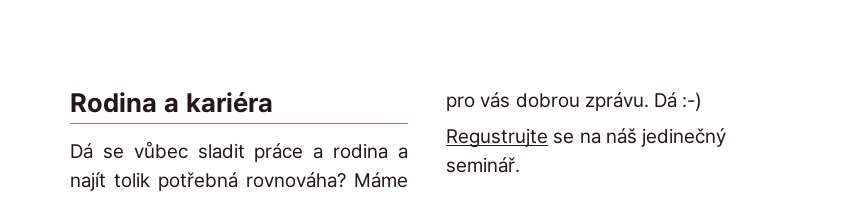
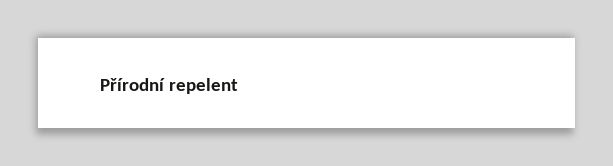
[70,91,274,113] [70,141,408,162] [70,172,408,191] [446,92,703,111] [446,128,727,148] [446,157,520,173] Rodina a kariéra // Dá se vůbec sladit práce a rodina a najít tolik potřebná rovnováha? Máme pro vás dobrou zprávu. Dá :-) // Regustrujte se na náš jedinečný seminář. -> [100,78,239,94] Přírodní repelent

